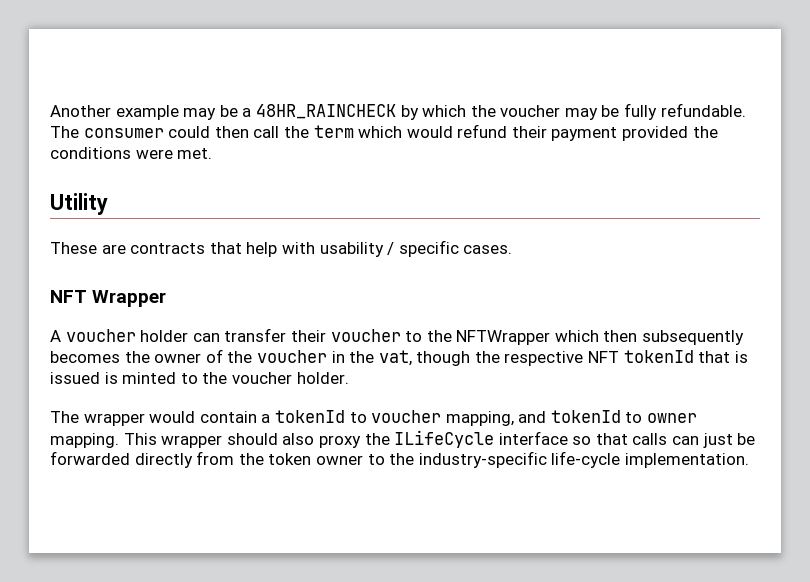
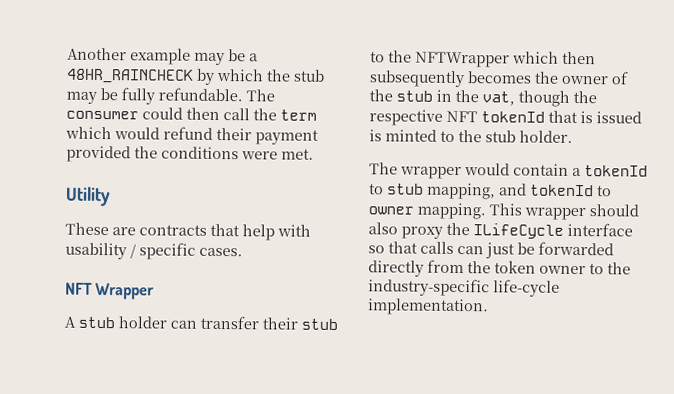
[500,105,561,117] voucher -> [293,69,325,82] stub
[65,329,136,342] voucher -> [78,316,115,329] stub
[330,329,401,342] voucher -> [301,318,338,331] stub
[256,350,327,363] voucher -> [396,90,433,102] stub
[231,372,292,384] voucher -> [485,130,516,143] stub
[371,410,442,423] voucher -> [387,183,424,195] stub

